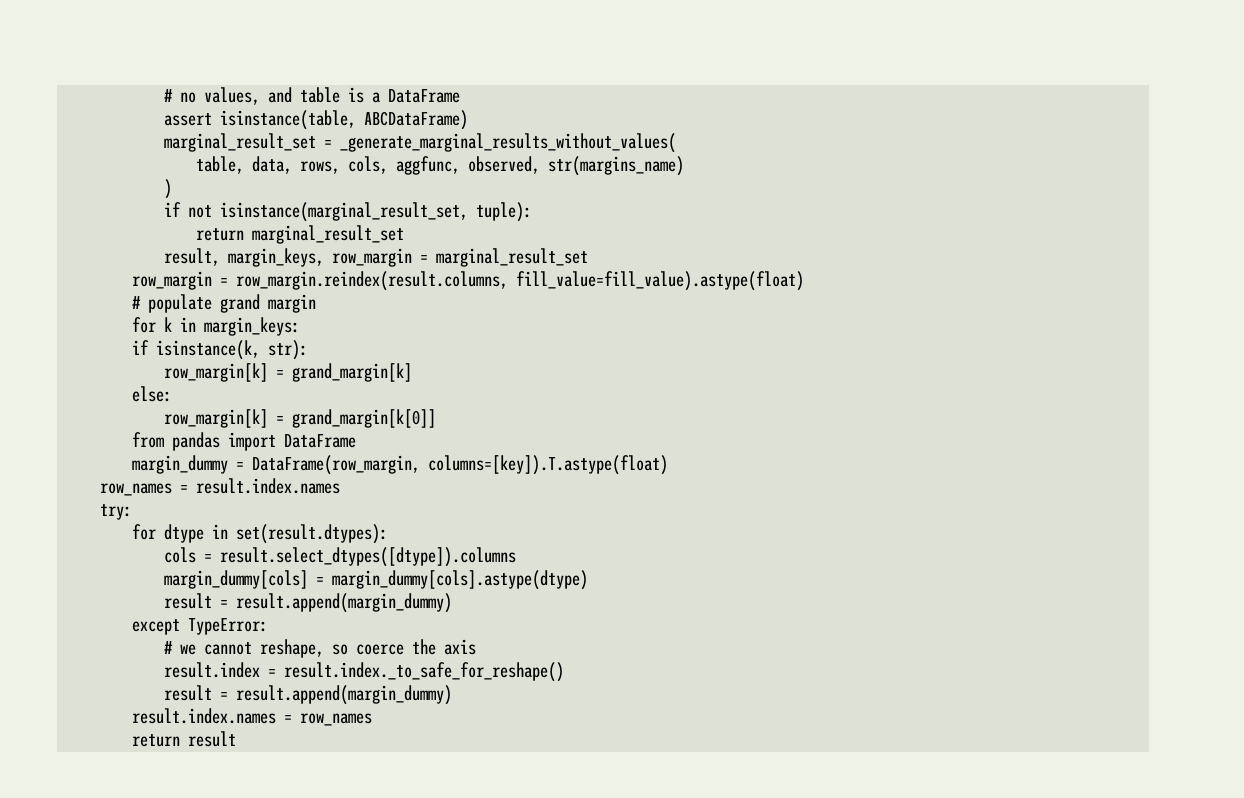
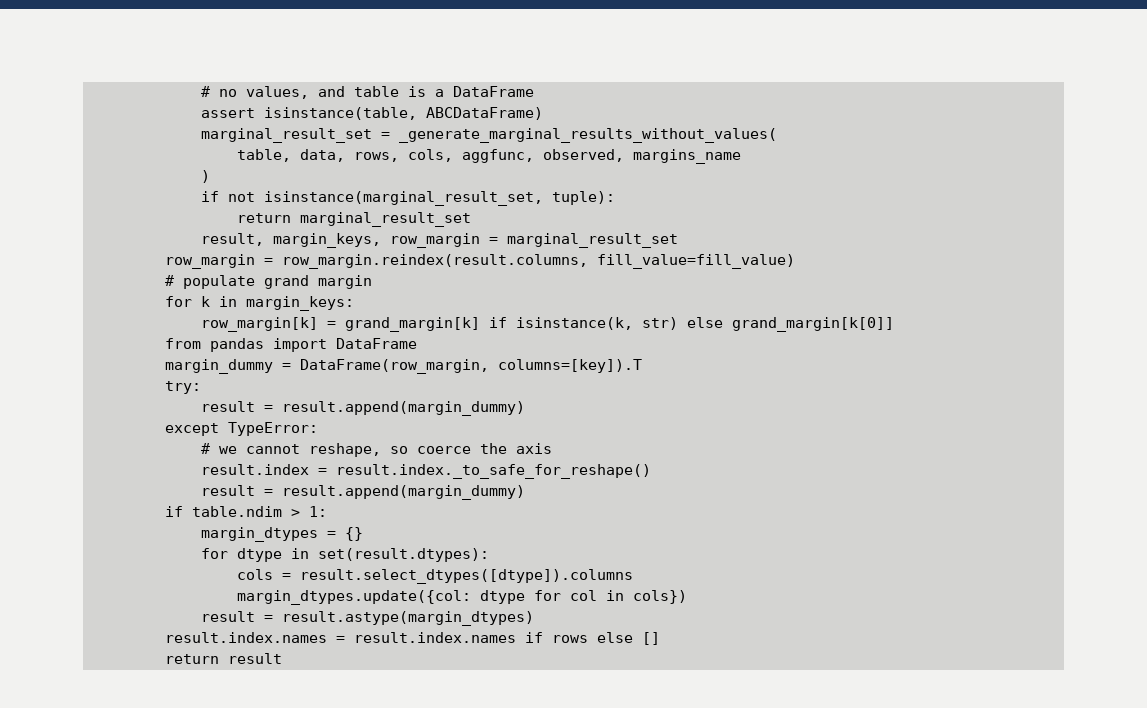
[548,156,685,176] str(margins_name) -> [633,149,742,164] margins_name
[516,271,805,291] fill_value=fill_value).astype(float) -> [597,254,796,269] fill_value=fill_value)
[132,340,309,360] // if isinstance(k, str): -> (355, 303) none
[132,386,173,402] [164,409,285,428] // else: // row_margin[k] = -> [489,317,724,330] if isinstance(k, str) else
[428,455,669,475] [100,478,341,496] [100,504,133,520] [132,524,389,544] [164,547,517,567] [164,570,589,590] columns=[key]).T.astype(float) // row_names = result.index.names // try: // for dtype in set(result.dtypes): // cols = result.select_dtypes([dtype]).columns // margin_dummy[cols] = margin_dummy[cols].astype(dtype) -> [498,359,643,373] [165,381,202,394] columns=[key]).T // try:
[132,708,373,726] result.index.names = row_names -> [165,506,328,517] [201,527,364,542] [201,548,490,562] [237,569,634,584] [237,590,688,605] [201,611,535,626] [165,632,661,645] if table.ndim > 1: // margin_dtypes = {} // for dtype in set(result.dtypes): // cols = result.select_dtypes([dtype]).columns // margin_dtypes.update({col: dtype for col in cols}) // result = result.astype(margin_dtypes) // result.index.names = result.index.names if rows else []

